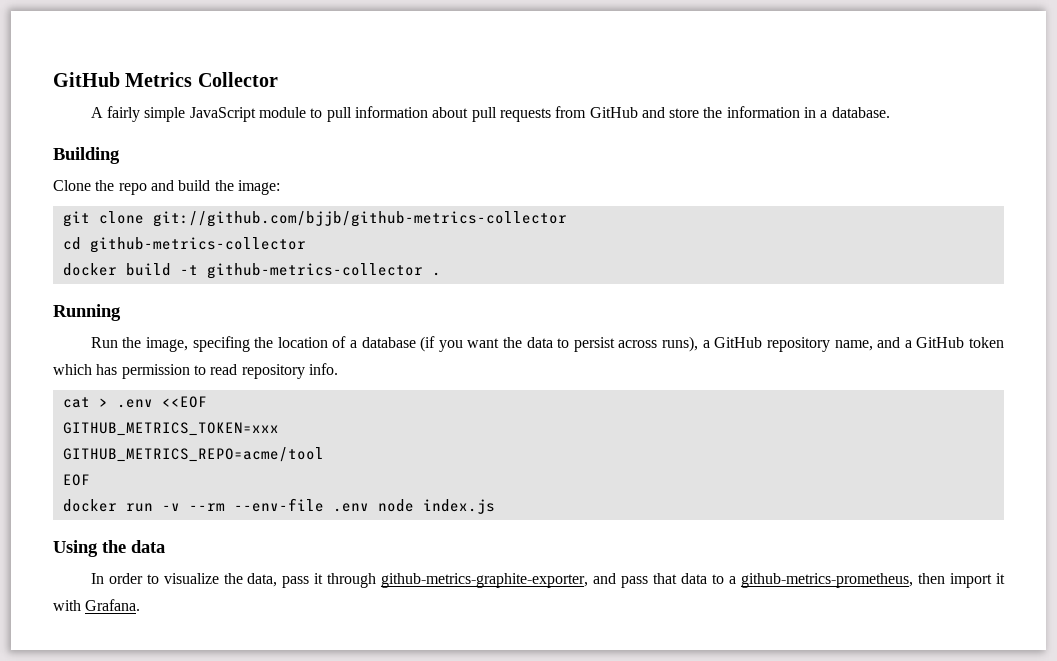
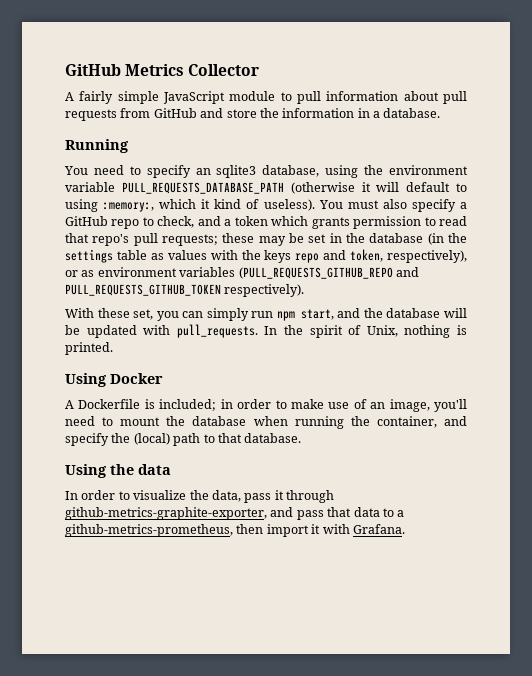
[53,147,120,164] [53,180,280,195] [62,211,567,227] [62,237,306,253] [62,263,441,279] [53,304,121,321] [90,336,873,352] Building // Clone the repo and build the image: // git clone git://github.com/bjjb/github-metrics-collector // cd github-metrics-collector // docker build -t github-metrics-collector . // Running // Run the image, specifing the location of a database (if you want the data to persist across runs), a GitHub repository name, -> [65,139,129,153] [64,165,469,178] [65,182,467,194] [65,199,467,212] [65,216,195,229] Running // You need to specify an sqlite3 database, using the environment variable PULL_REQUESTS_DATABASE_PATH (otherwise it will default to using :memory:, which it kind of useless). You must also specify a GitHub repo to check,
[916,337,965,348] GitHub -> (232, 222) none
[96,364,118,375] has -> [311,217,350,229] grants
[241,363,338,379] [62,396,207,408] [62,422,279,436] [62,447,324,462] [62,474,90,486] [62,498,495,514] repository info. // cat > .env <<EOF // GITHUB_METRICS_TOKEN=xxx // GITHUB_METRICS_REPO=acme/tool // EOF // docker run -v --rm --env-file .env node index.js -> [65,233,467,246] [65,249,467,263] [65,267,419,279] [65,284,305,297] [65,308,468,321] [65,324,468,338] [65,342,113,355] [65,373,163,387] [65,399,468,412] [65,416,467,429] [65,433,302,446] that repo's pull requests; these may be set in the database (in the settings table as values with the keys repo and token, respectively), or as environment variables (PULL_REQUESTS_GITHUB_REPO and PULL_REQUESTS_GITHUB_TOKEN respectively). // With these set, you can simply run npm start, and the database will be updated with pull_requests. In the spirit of Unix, nothing is printed. // Using Docker // A Dockerfile is included; in order to make use of an image, you'll need to mount the database when running the container, and specify the (local) path to that database.

